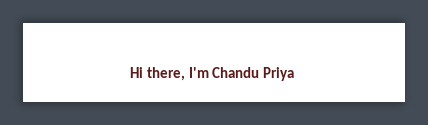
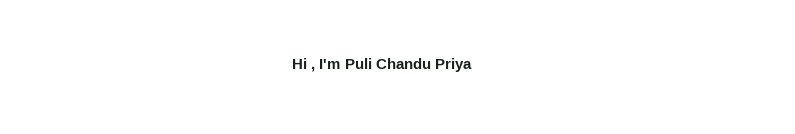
[146,67,209,81] there, I'm -> [311,58,372,72] , I'm Puli

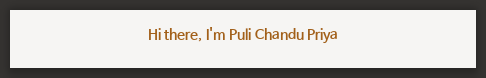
[311,66,316,72] , -> [164,28,203,42] there,

